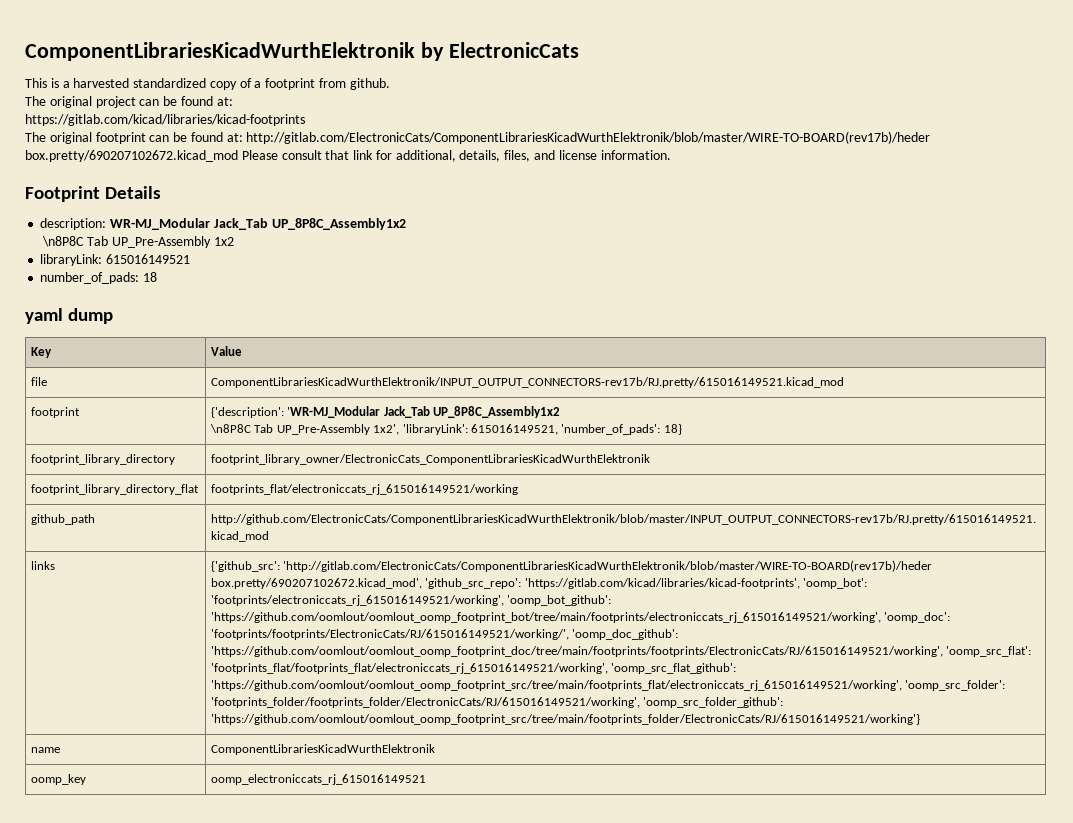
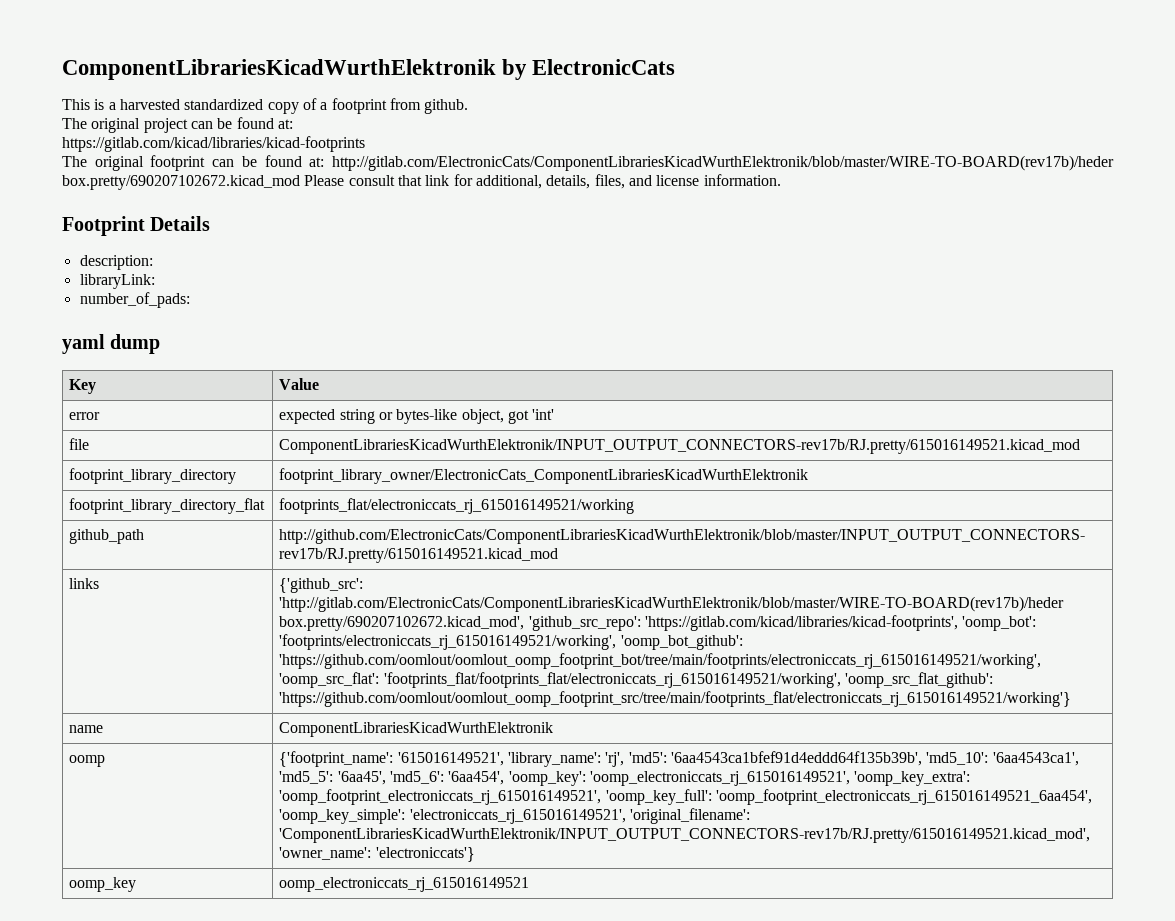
[110,218,406,230] [42,236,234,248] WR-MJ_Modular Jack_Tab UP_8P8C_Assembly1x2 // \n8P8C Tab UP_Pre-Assembly 1x2 -> (153, 262) none
[106,254,191,264] 615016149521 -> (155, 281) none
[143,272,158,282] 18 -> (190, 300) none
[31,377,48,386] [211,377,845,388] [31,407,81,418] [211,406,561,418] [210,424,682,435] file | ComponentLibrariesKicadWurthElektronik/INPUT_OUTPUT_CONNECTORS-rev17b/RJ.pretty/615016149521.kicad_mod // footprint | {'description': 'WR-MJ_Modular Jack_Tab UP_8P8C_Assembly1x2 // \n8P8C Tab UP_Pre-Assembly 1x2', 'libraryLink': 615016149521, 'number_of_pads': 18} -> [69,412,101,420] [279,409,555,424] [69,438,90,450] [279,439,1081,454] error | expected string or bytes-like object, got 'int' // file | ComponentLibrariesKicadWurthElektronik/INPUT_OUTPUT_CONNECTORS-rev17b/RJ.pretty/615016149521.kicad_mod
[884,612,951,623] [211,629,679,640] [211,646,1032,657] [211,663,737,674] [211,680,1006,691] [211,697,784,708] [211,714,921,725] [31,747,61,753] [211,744,436,755] 'oomp_doc': 'footprints/footprints/ElectronicCats/RJ/615016149521/working/', 'oomp_doc_github': 'https://github.com/oomlout/oomlout_oomp_footprint_doc/tree/main/footprints/footprints/ElectronicCats/RJ/615016149521/working', 'oomp_src_flat': 'footprints_flat/footprints_flat/electroniccats_rj_615016149521/working', 'oomp_src_flat_github': 'https://github.com/oomlout/oomlout_oomp_footprint_src/tree/main/footprints_flat/electroniccats_rj_615016149521/working', 'oomp_src_folder': 'footprints_folder/footprints_folder/ElectronicCats/RJ/615016149521/working', 'oomp_src_folder_github': 'https://github.com/oomlout/oomlout_oomp_footprint_src/tree/main/footprints_folder/ElectronicCats/RJ/615016149521/working'} // name | ComponentLibrariesKicadWurthElektronik -> [279,672,994,688] [279,691,1072,707] [69,725,104,733] [279,722,554,737] [69,755,106,767] [279,751,1079,767] [279,771,971,786] [279,789,1093,805] [279,808,751,824] [279,828,1091,843] [279,847,475,862] 'oomp_src_flat': 'footprints_flat/footprints_flat/electroniccats_rj_615016149521/working', 'oomp_src_flat_github': 'https://github.com/oomlout/oomlout_oomp_footprint_src/tree/main/footprints_flat/electroniccats_rj_615016149521/working'} // name | ComponentLibrariesKicadWurthElektronik // oomp | {'footprint_name': '615016149521', 'library_name': 'rj', 'md5': '6aa4543ca1bfef91d4eddd64f135b39b', 'md5_10': '6aa4543ca1', 'md5_5': '6aa45', 'md5_6': '6aa454', 'oomp_key': 'oomp_electroniccats_rj_615016149521', 'oomp_key_extra': 'oomp_footprint_electroniccats_rj_615016149521', 'oomp_key_full': 'oomp_footprint_electroniccats_rj_615016149521_6aa454', 'oomp_key_simple': 'electroniccats_rj_615016149521', 'original_filename': 'ComponentLibrariesKicadWurthElektronik/INPUT_OUTPUT_CONNECTORS-rev17b/RJ.pretty/615016149521.kicad_mod', 'owner_name': 'electroniccats'}

